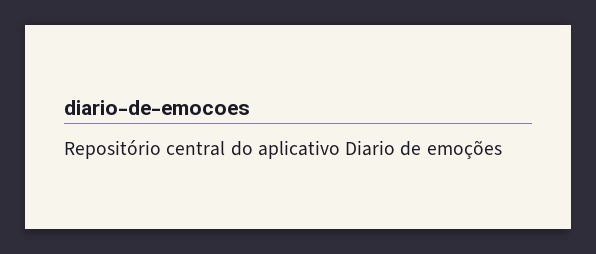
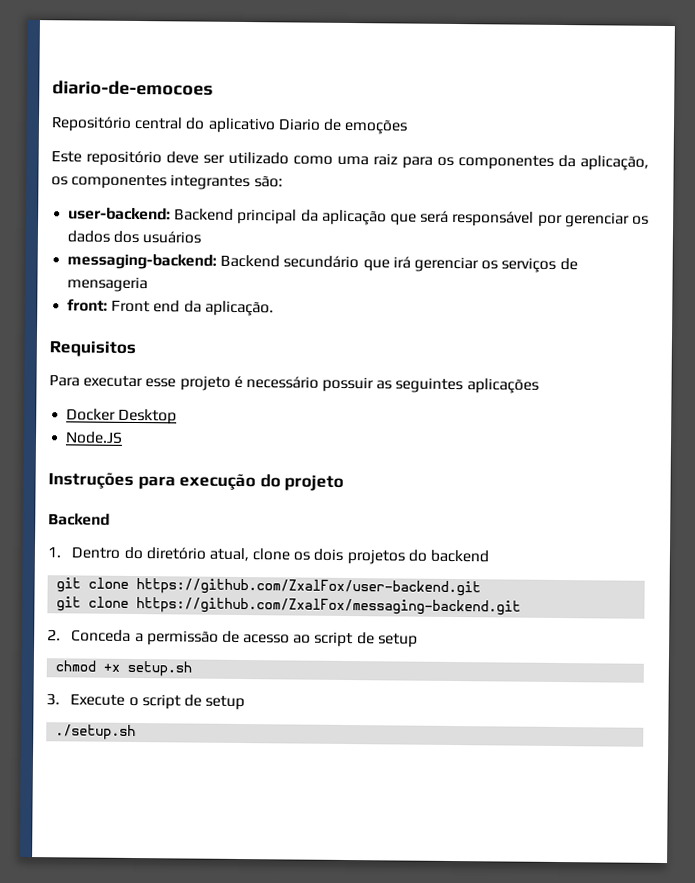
(502, 149) none -> [51,150,649,171] [51,174,283,191] [68,207,649,228] [67,230,202,244] [67,253,578,273] [67,276,149,293] [67,299,274,317] [49,340,136,358] [49,374,539,394] [66,408,178,425] [65,431,124,444] [48,472,345,491] [48,513,110,526] [47,546,490,565] [56,577,482,597] [56,596,522,616] [47,629,418,648] [55,660,193,677] [46,693,246,711] [55,724,137,741] // Este repositório deve ser utilizado como uma raiz para os componentes da aplicação, os componentes integrantes são: // user-backend: Backend principal da aplicação que será responsável por gerenciar os dados dos usuários // messaging-backend: Backend secundário que irá gerenciar os serviços de mensageria // front: Front end da aplicação. // Requisitos // Para executar esse projeto é necessário possuir as seguintes aplicações // Docker Desktop // Node.JS // Instruções para execução do projeto // Backend // 1. Dentro do diretório atual, clone os dois projetos do backend // git clone https://github.com/ZxalFox/user-backend.git // git clone https://github.com/ZxalFox/messaging-backend.git // 2. Conceda a permissão de acesso ao script de setup // chmod +x setup.sh // 3. Execute o script de setup // ./setup.sh

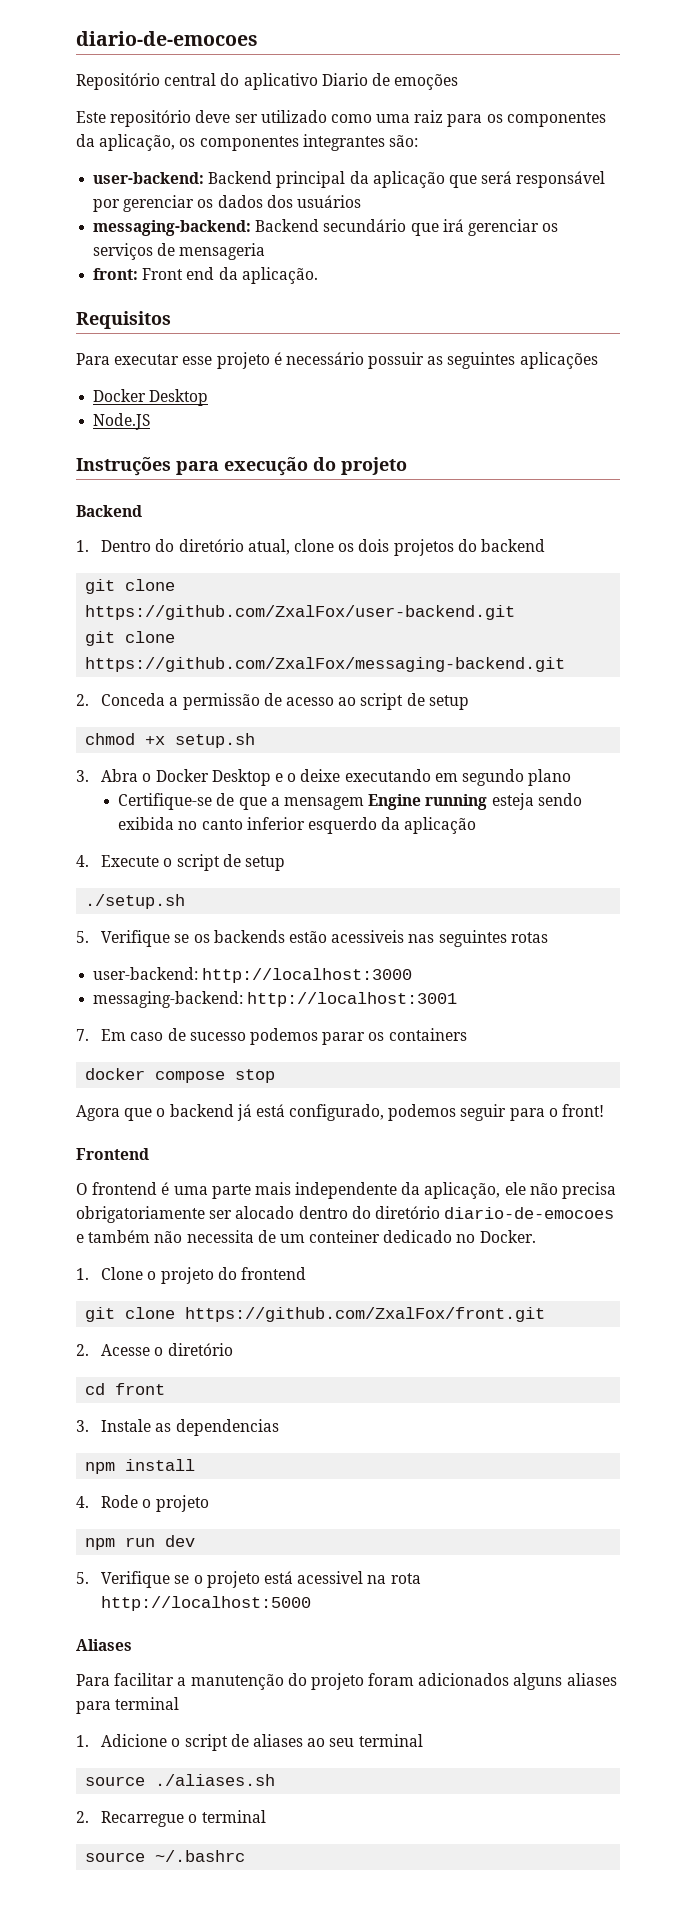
(60, 699) none -> [101,769,572,786] [118,793,582,810] [118,817,477,834] [76,855,89,867] Abra o Docker Desktop e o deixe executando em segundo plano // Certifique-se de que a mensagem Engine running esteja sendo exibida no canto inferior esquerdo da aplicação // 4.
(137, 732) none -> [76,930,548,947] [93,967,413,983] [93,991,458,1008] [76,1028,467,1045] [85,1068,276,1083] [76,1104,605,1121] [76,1148,149,1160] [76,1182,617,1199] [76,1206,615,1223] [76,1230,536,1243] [76,1267,306,1284] [85,1307,546,1322] [76,1343,233,1356] [85,1383,166,1395] [76,1419,279,1436] [85,1459,196,1474] [76,1495,209,1512] [85,1535,196,1550] [76,1571,421,1588] [101,1596,312,1611] [76,1639,132,1651] [76,1673,617,1690] [76,1697,180,1714] [76,1734,423,1751] [85,1774,276,1786] [76,1810,266,1827] [85,1850,246,1862] // 5. Verifique se os backends estão acessiveis nas seguintes rotas // user-backend: http://localhost:3000 // messaging-backend: http://localhost:3001 // 7. Em caso de sucesso podemos parar os containers // docker compose stop // Agora que o backend já está configurado, podemos seguir para o front! // Frontend // O frontend é uma parte mais independente da aplicação, ele não precisa obrigatoriamente ser alocado dentro do diretório diario-de-emocoes e também não necessita de um conteiner dedicado no Docker. // 1. Clone o projeto do frontend // git clone https://github.com/ZxalFox/front.git // 2. Acesse o diretório // cd front // 3. Instale as dependencias // npm install // 4. Rode o projeto // npm run dev // 5. Verifique se o projeto está acessivel na rota http://localhost:5000 // Aliases // Para facilitar a manutenção do projeto foram adicionados alguns aliases para terminal // 1. Adicione o script de aliases ao seu terminal // source ./aliases.sh // 2. Recarregue o terminal // source ~/.bashrc

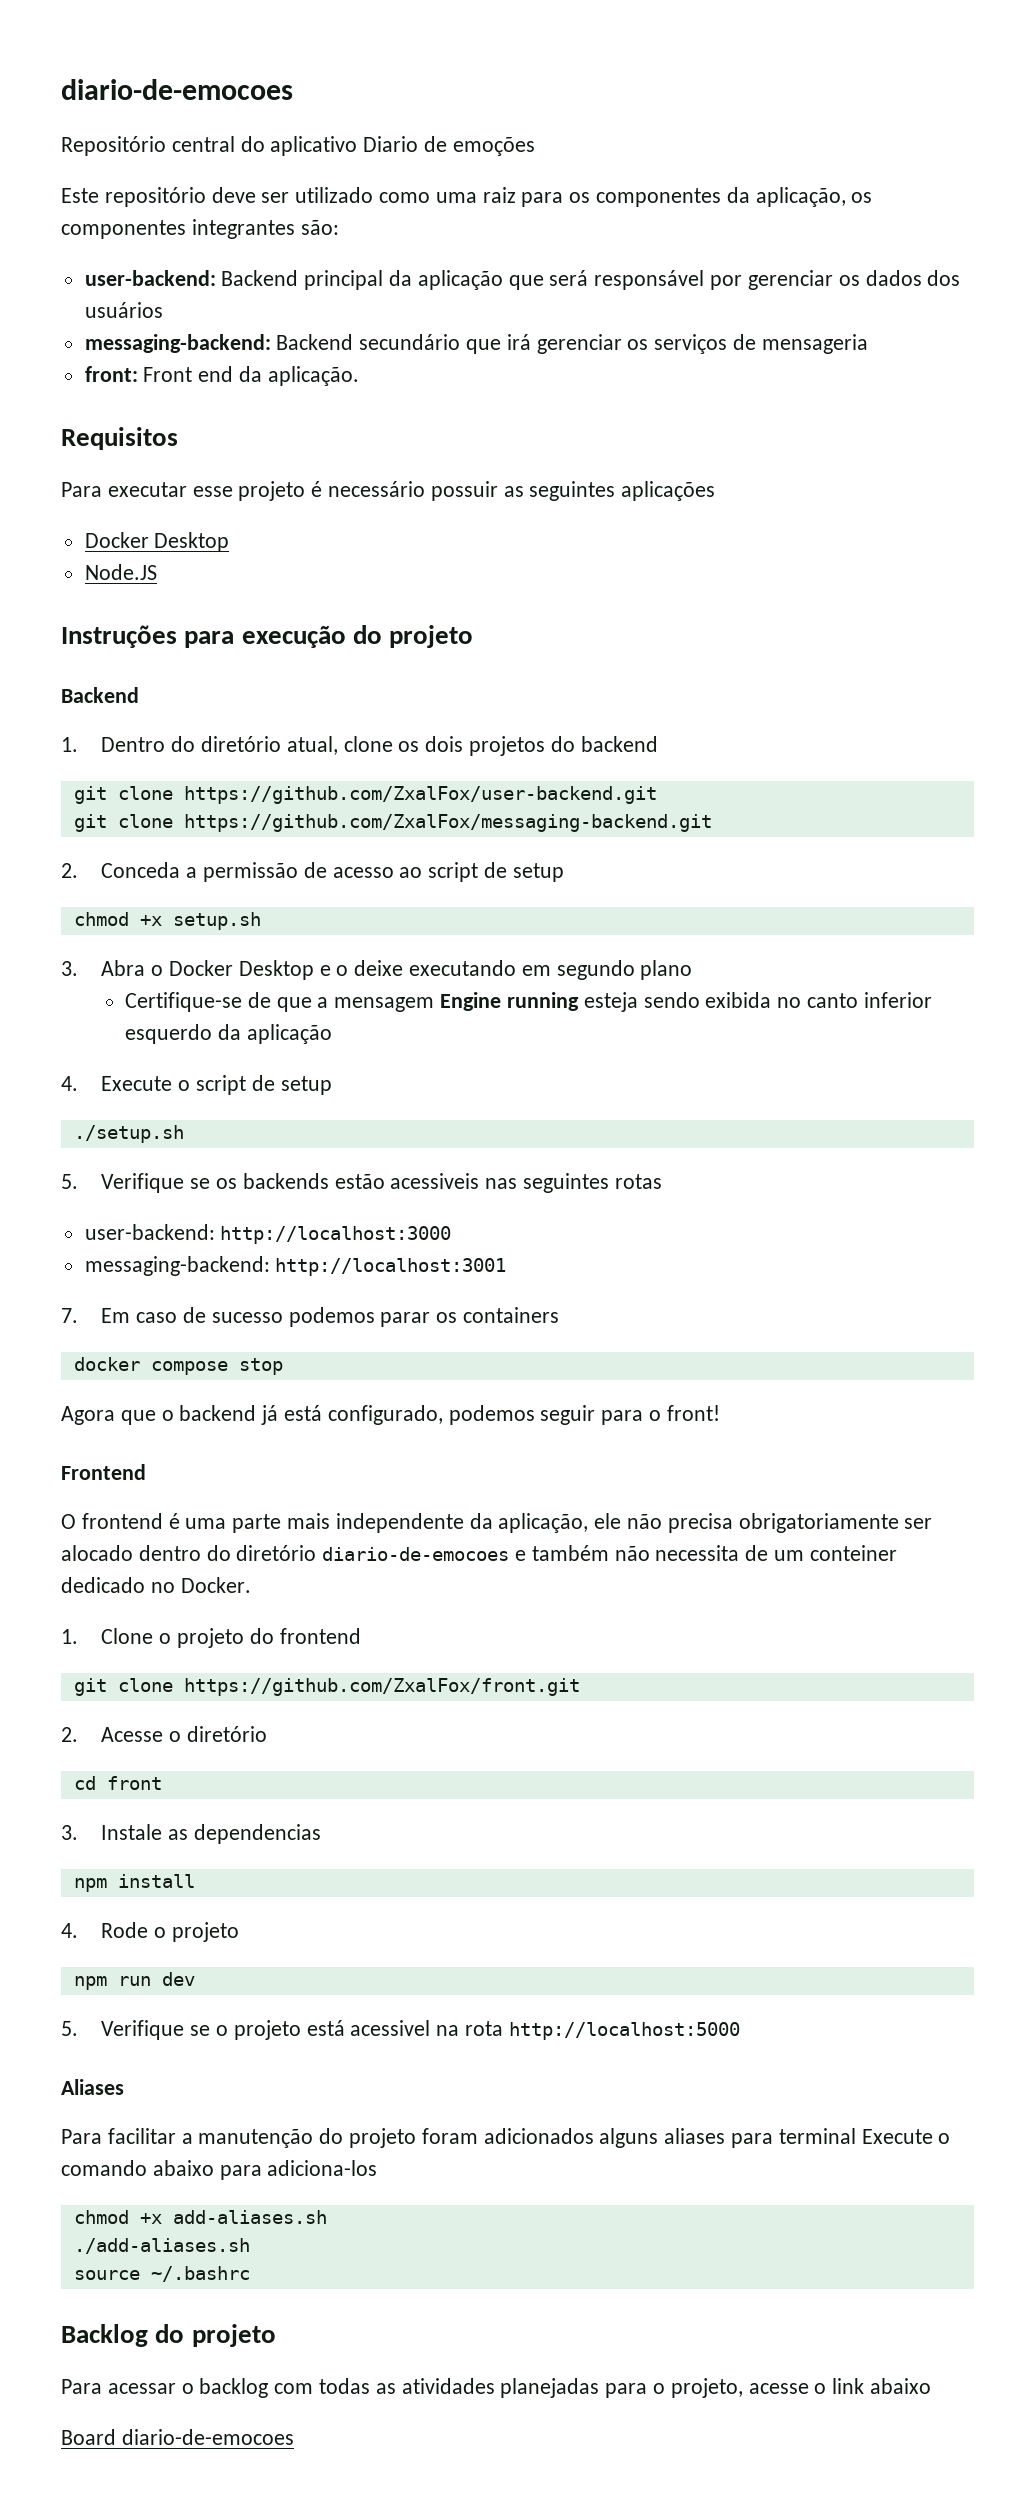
[76,1734,423,1751] [85,1774,276,1786] [76,1810,266,1827] [85,1850,246,1862] // 1. Adicione o script de aliases ao seu terminal // source ./aliases.sh // 2. Recarregue o terminal // source ~/.bashrc -> [861,2129,951,2144] [61,2160,378,2180] [73,2210,327,2224] [73,2238,250,2254] [73,2266,250,2282] [61,2324,276,2347] [61,2378,932,2398] [61,2429,294,2445] Execute o comando abaixo para adiciona-los // chmod +x add-aliases.sh // ./add-aliases.sh // source ~/.bashrc // Backlog do projeto // Para acessar o backlog com todas as atividades planejadas para o projeto, acesse o link abaixo // Board diario-de-emocoes

